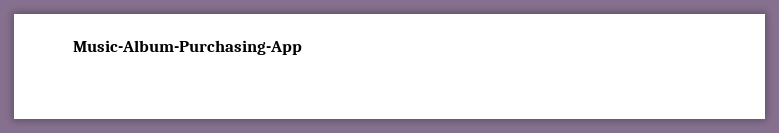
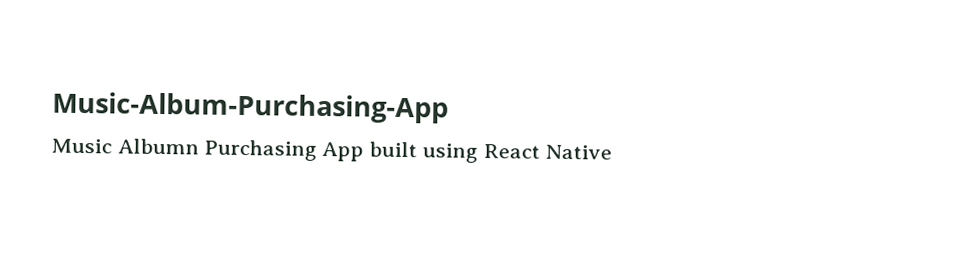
(302, 47) none -> [51,138,612,163] // Music Albumn Purchasing App built using React Native

